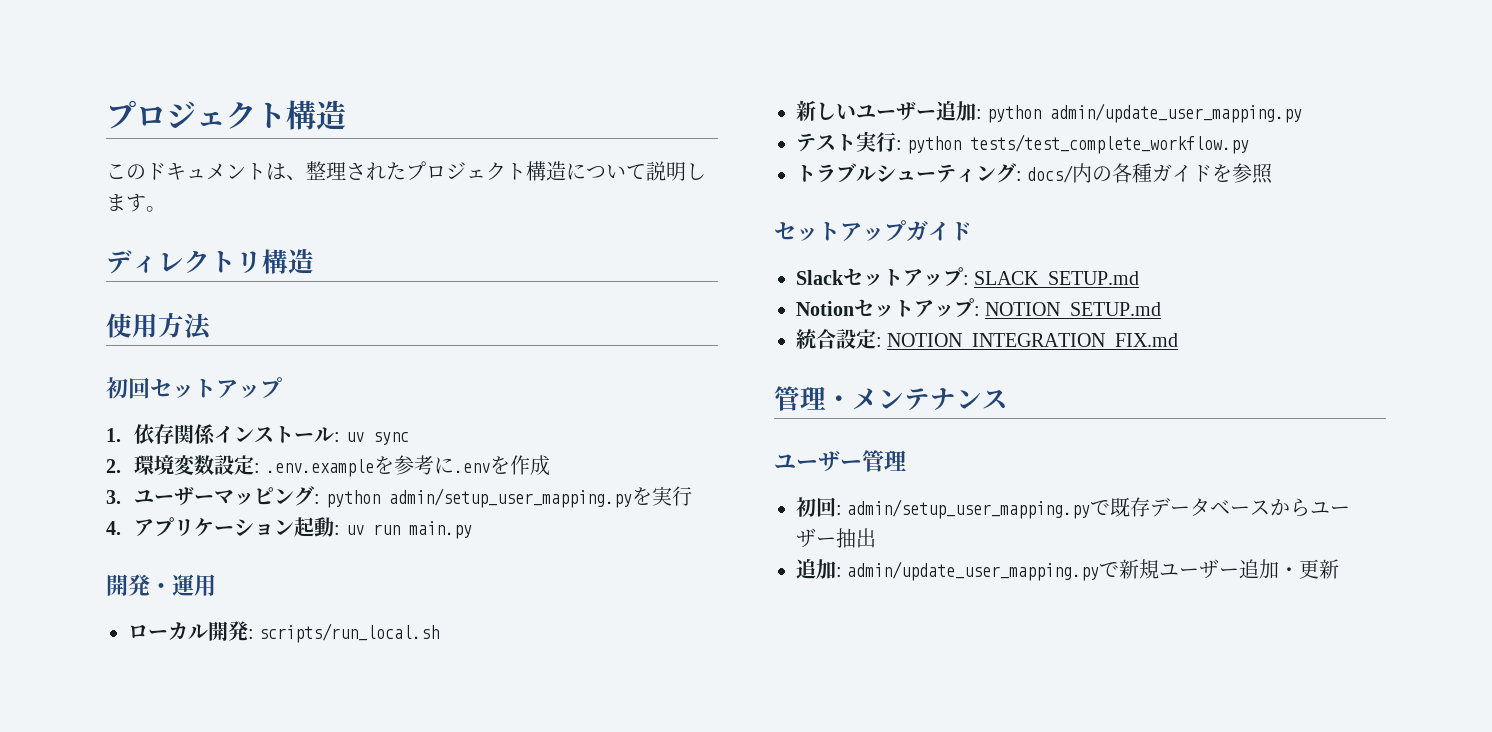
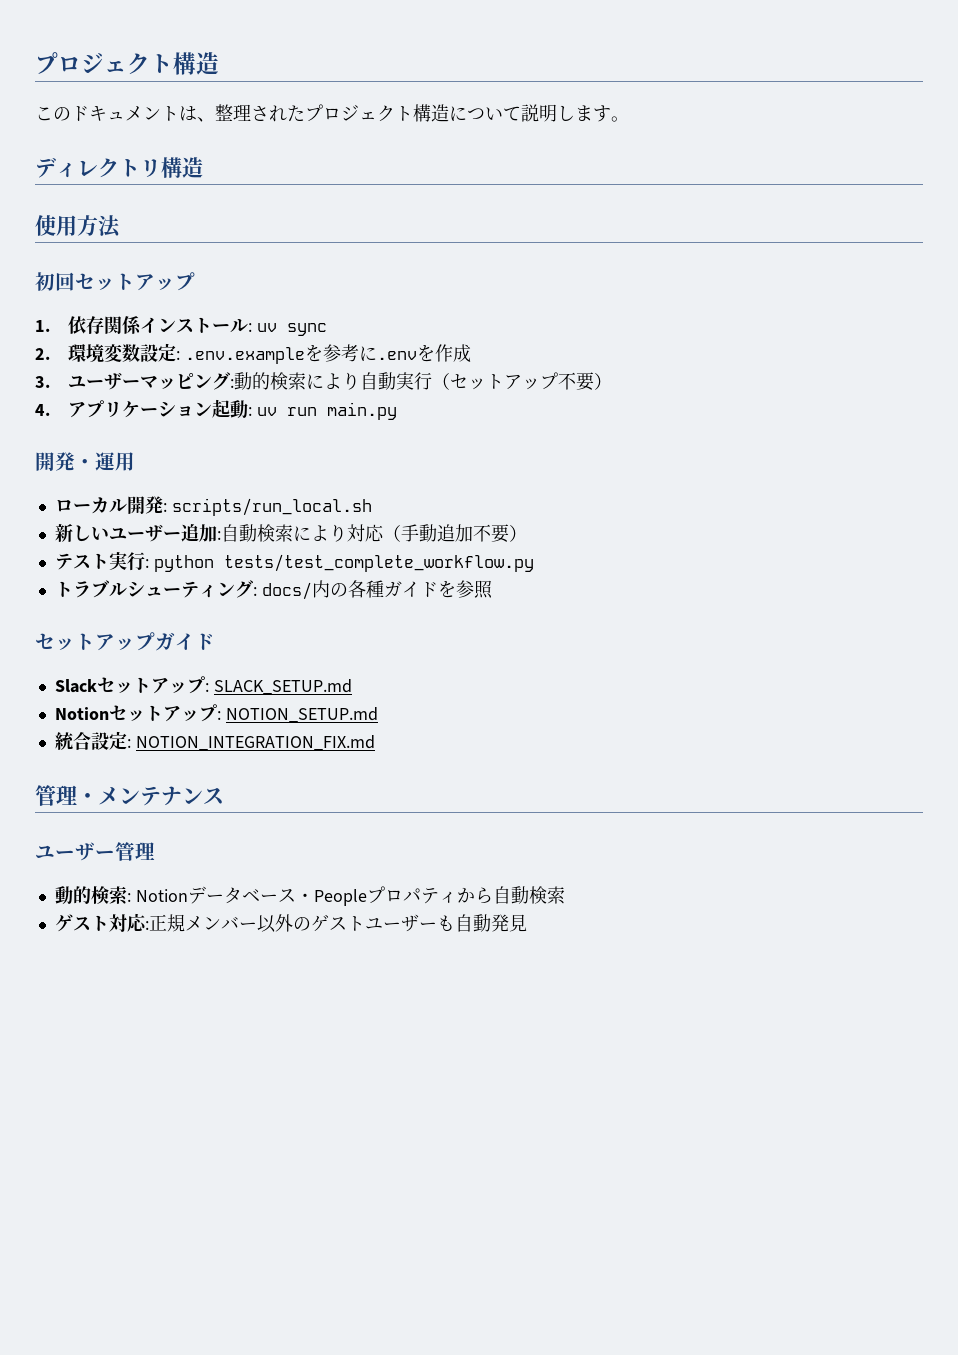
[325,486,692,508] python admin/setup_user_mapping.pyを実行 -> [234,372,613,391] 動的検索により自動実行（セットアップ不要）
[987,103,1303,123] python admin/update_user_mapping.py -> [220,524,527,543] 自動検索により対応（手動追加不要）
[796,497,1351,519] [796,528,876,548] [796,559,1340,581] 初回: admin/setup_user_mapping.pyで既存データベースからユーザー抽出 // 追加: admin/update_user_mapping.pyで新規ユーザー追加・更新 -> [54,886,565,906] [54,913,527,933] 動的検索: Notionデータベース・Peopleプロパティから自動検索 // ゲスト対応:正規メンバー以外のゲストユーザーも自動発見

